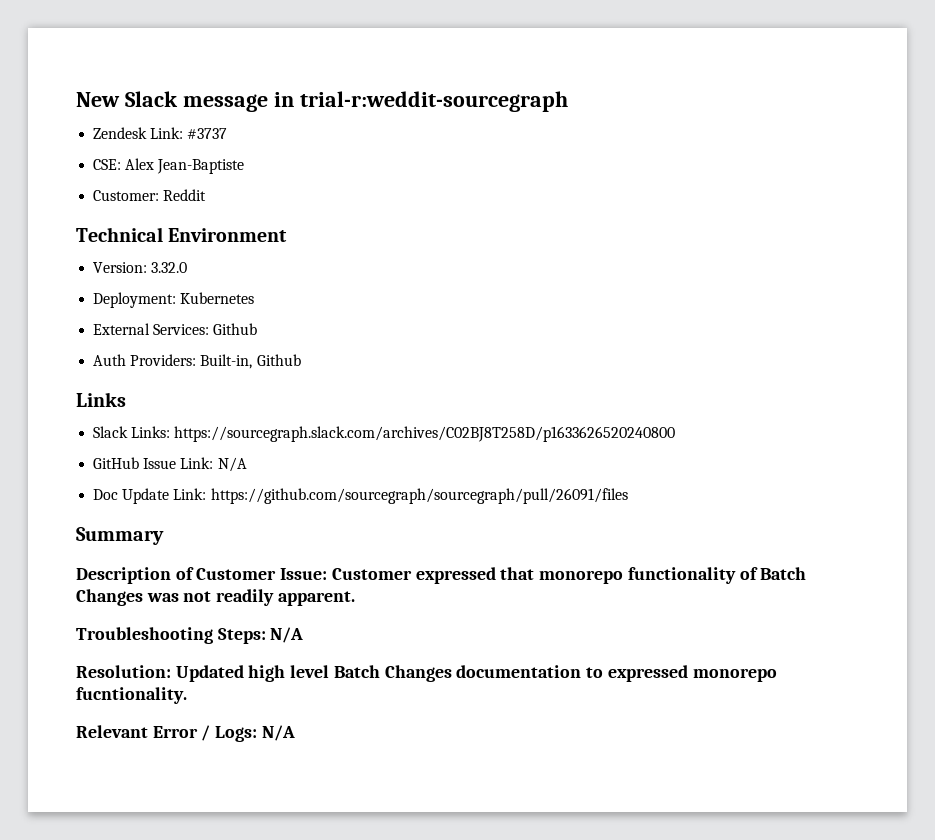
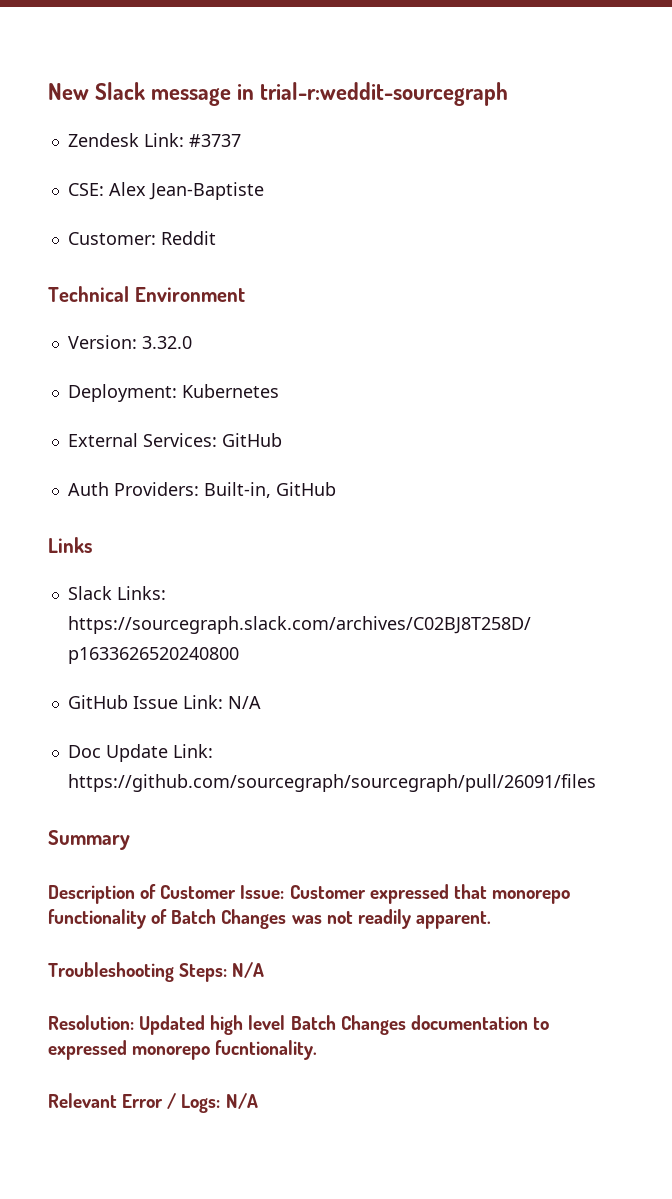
[213,323,258,335] Github -> [221,433,282,447] GitHub
[256,354,301,366] Github -> [275,482,336,496] GitHub

